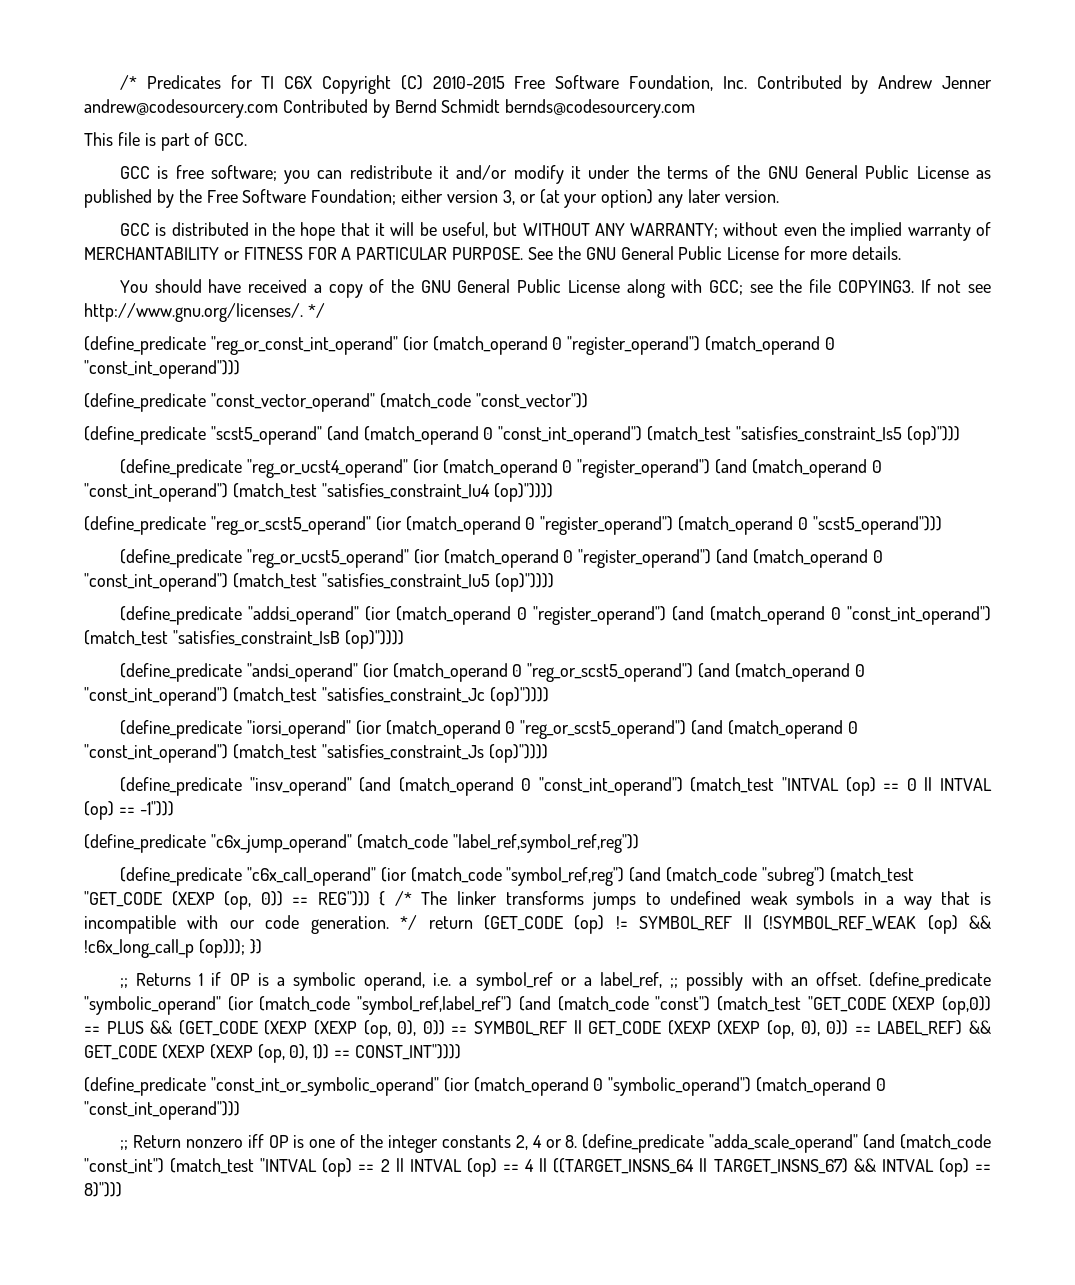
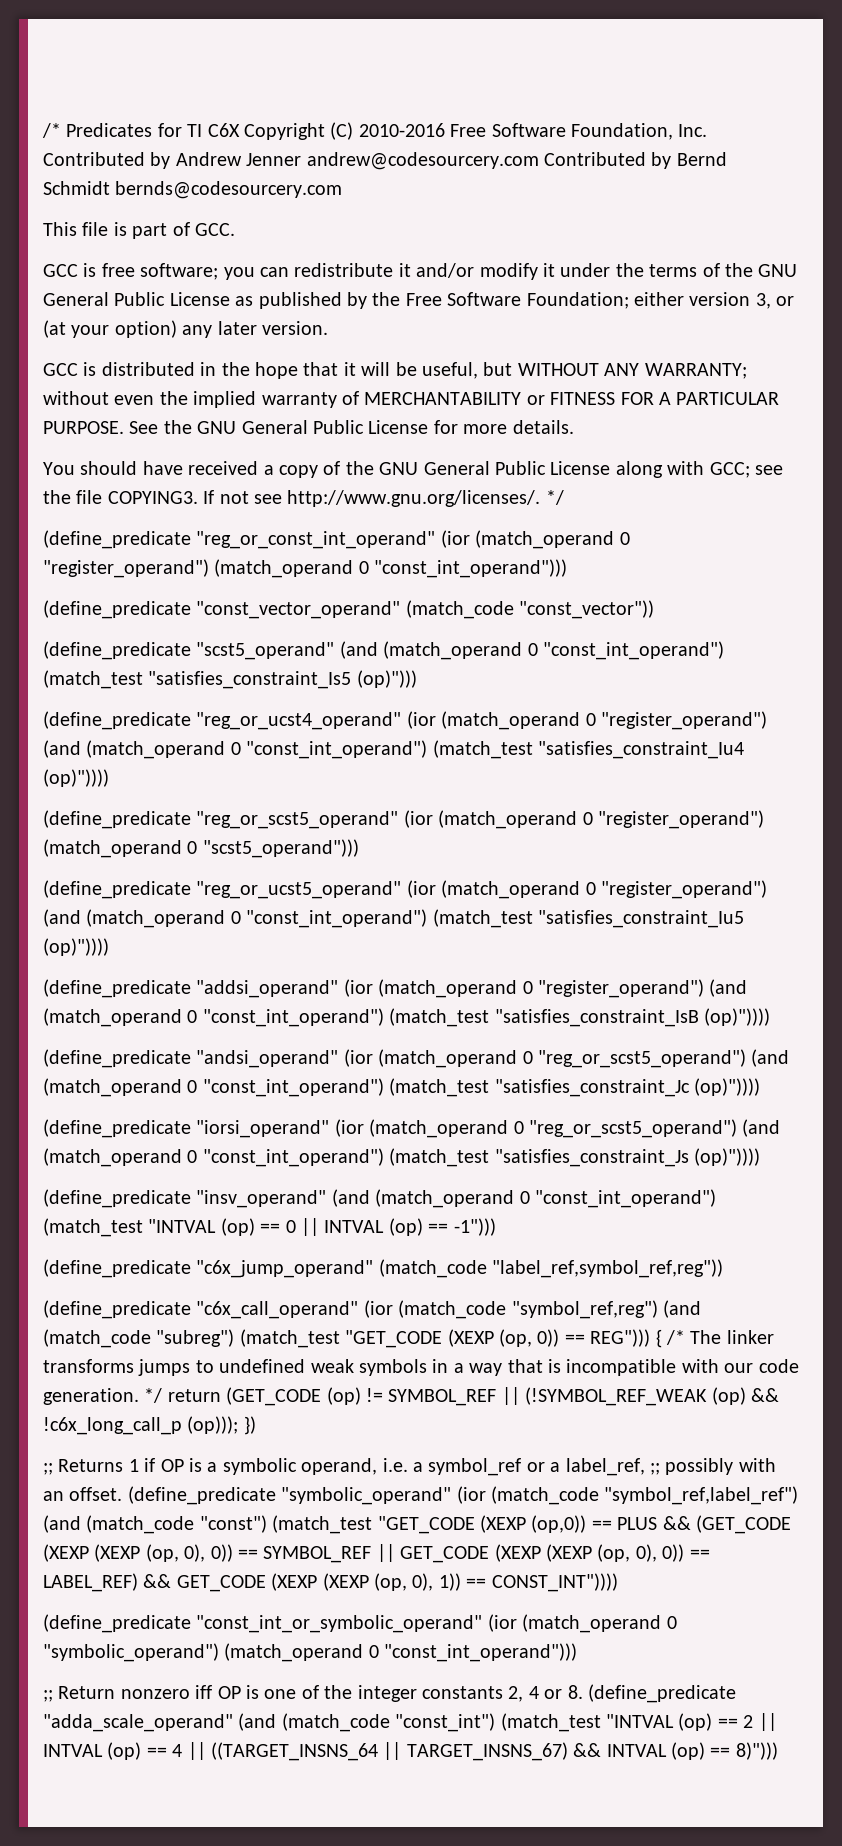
[432,76,505,89] 2010-2015 -> [358,123,445,137] 2010-2016

